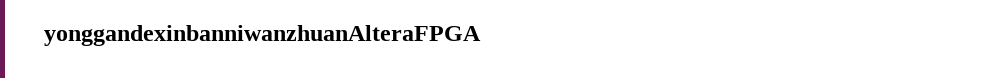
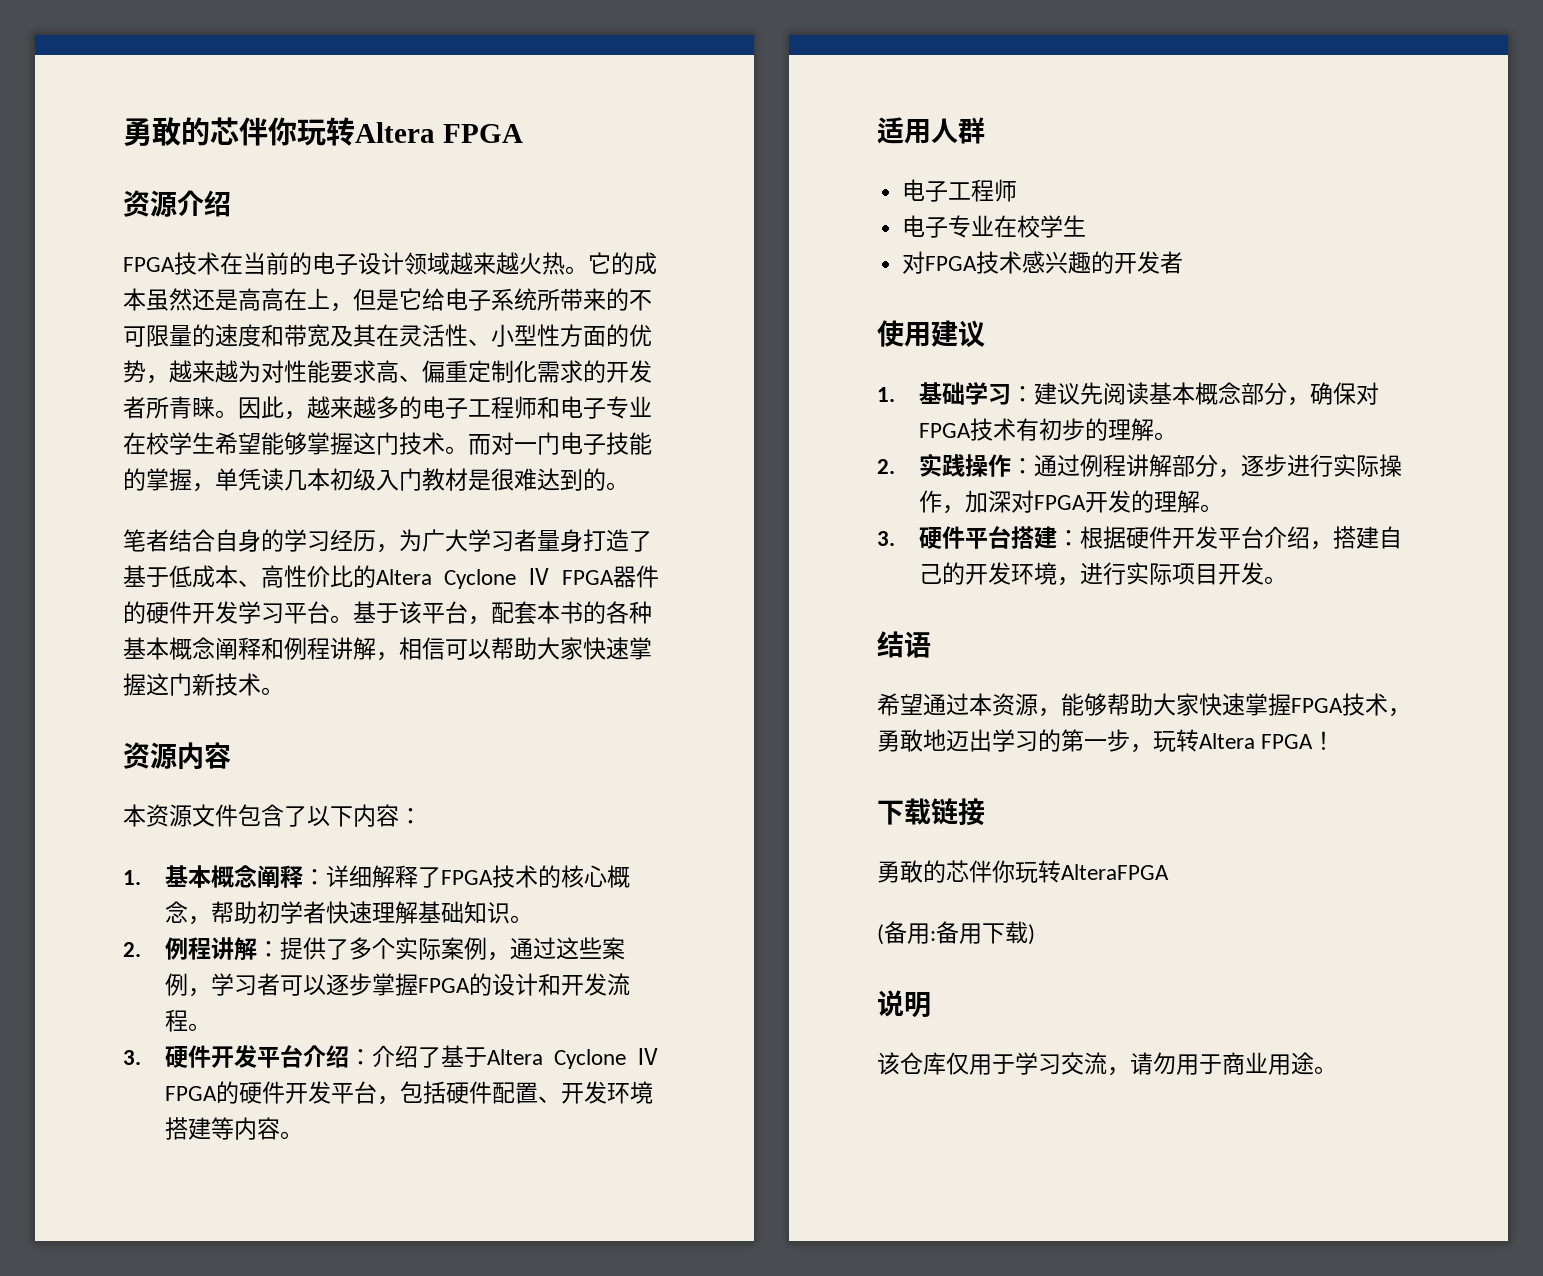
[44,25,481,46] yonggandexinbanniwanzhuanAlteraFPGA -> [123,117,523,146] [123,190,231,217] [123,252,657,275] [123,288,652,312] [123,324,652,347] [123,360,652,384] [123,396,652,420] [123,432,652,455] [123,468,629,492] [123,529,652,553] [123,565,659,589] [123,601,652,625] [123,637,652,661] [123,673,284,696] [123,742,231,770] [123,804,422,827] [123,865,631,888] [165,901,534,925] [123,937,626,961] [165,973,631,997] [165,1009,212,1032] [123,1045,659,1069] [165,1081,654,1105] [165,1117,304,1140] [877,117,985,144] [902,179,1018,202] [902,215,1087,238] [902,251,1184,274] [877,320,985,347] [877,382,1380,406] [919,418,1178,441] [877,453,1403,478] [919,490,1224,514] [877,526,1403,550] [919,562,1288,586] [877,631,931,658] [877,693,1411,717] [877,729,1336,753] [877,798,985,826] [877,860,1169,883] [877,921,1035,945] [877,990,931,1018] [877,1052,1337,1076] 勇敢的芯伴你玩转Altera FPGA // 资源介绍 // FPGA技术在当前的电子设计领域越来越火热。它的成本虽然还是高高在上，但是它给电子系统所带来的不可限量的速度和带宽及其在灵活性、小型性方面的优势，越来越为对性能要求高、偏重定制化需求的开发者所青睐。因此，越来越多的电子工程师和电子专业在校学生希望能够掌握这门技术。而对一门电子技能的掌握，单凭读几本初级入门教材是很难达到的。 // 笔者结合自身的学习经历，为广大学习者量身打造了基于低成本、高性价比的Altera Cyclone Ⅳ FPGA器件的硬件开发学习平台。基于该平台，配套本书的各种基本概念阐释和例程讲解，相信可以帮助大家快速掌握这门新技术。 // 资源内容 // 本资源文件包含了以下内容： // 1.基本概念阐释：详细解释了FPGA技术的核心概念，帮助初学者快速理解基础知识。 // 2.例程讲解：提供了多个实际案例，通过这些案例，学习者可以逐步掌握FPGA的设计和开发流程。 // 3.硬件开发平台介绍：介绍了基于Altera Cyclone Ⅳ FPGA的硬件开发平台，包括硬件配置、开发环境搭建等内容。 // 适用人群 // 电子工程师 // 电子专业在校学生 // 对FPGA技术感兴趣的开发者 // 使用建议 // 1.基础学习：建议先阅读基本概念部分，确保对FPGA技术有初步的理解。 // 2.实践操作：通过例程讲解部分，逐步进行实际操作，加深对FPGA开发的理解。 // 3.硬件平台搭建：根据硬件开发平台介绍，搭建自己的开发环境，进行实际项目开发。 // 结语 // 希望通过本资源，能够帮助大家快速掌握FPGA技术，勇敢地迈出学习的第一步，玩转Altera FPGA！ // 下载链接 // 勇敢的芯伴你玩转AlteraFPGA // (备用:备用下载) // 说明 // 该仓库仅用于学习交流，请勿用于商业用途。

